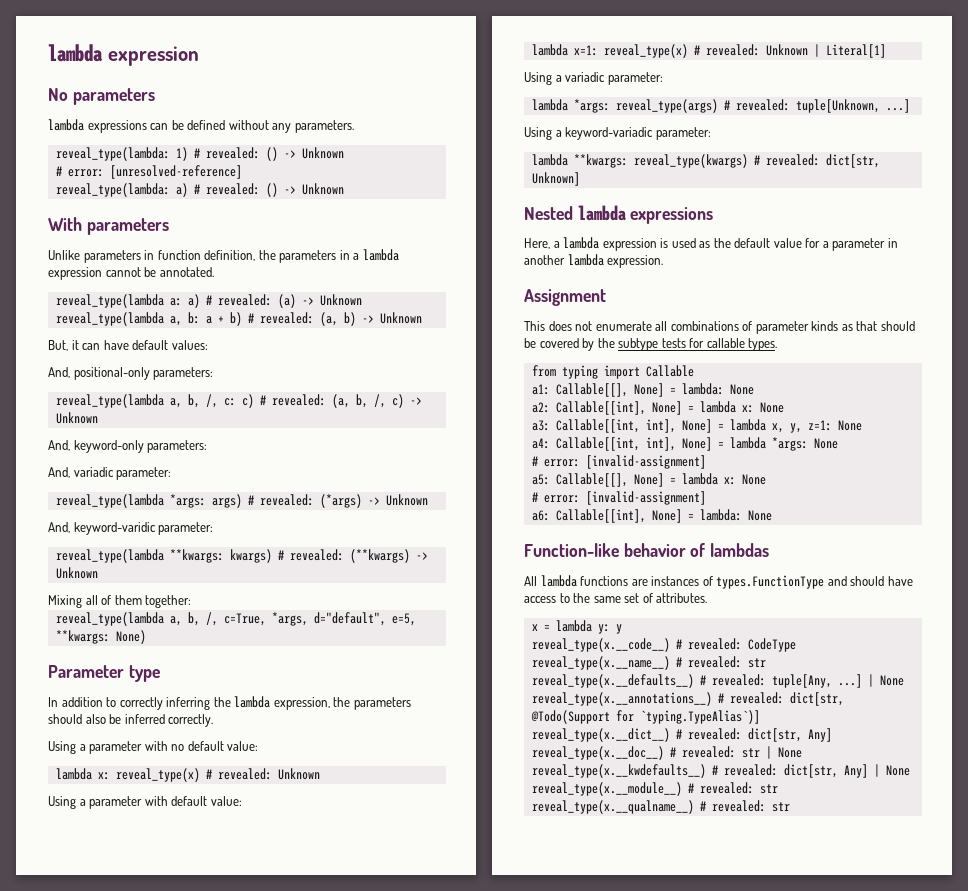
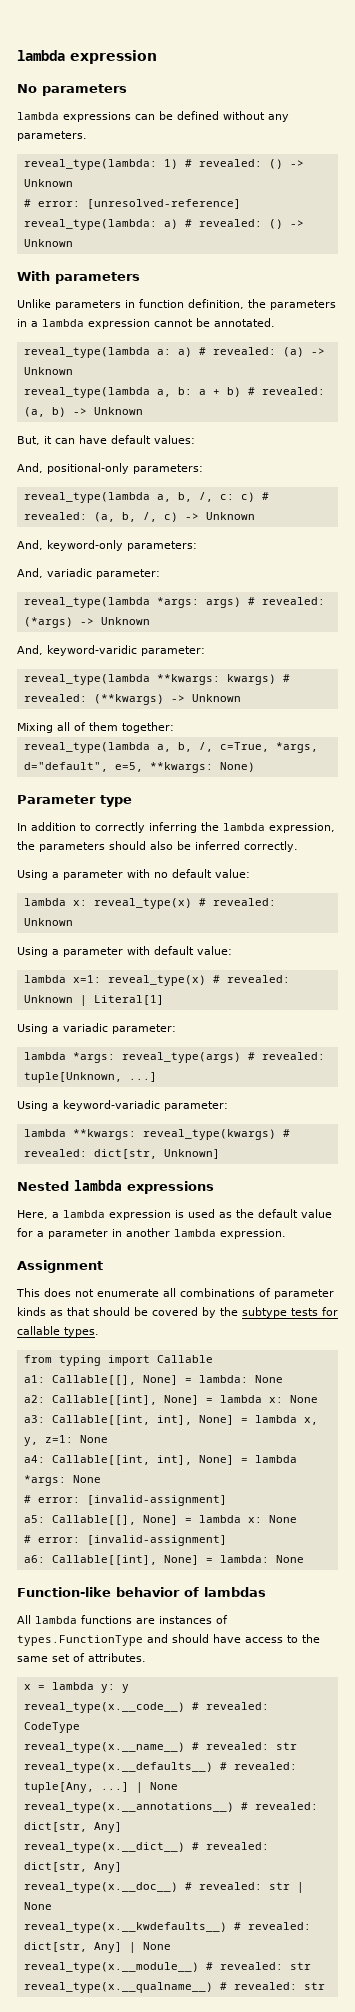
[530,710,760,724] @Todo(Support for `typing.TypeAlias`)] -> [93,1822,122,1833] Any]

